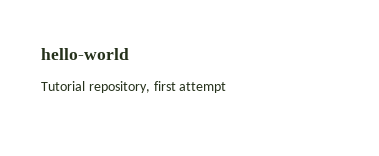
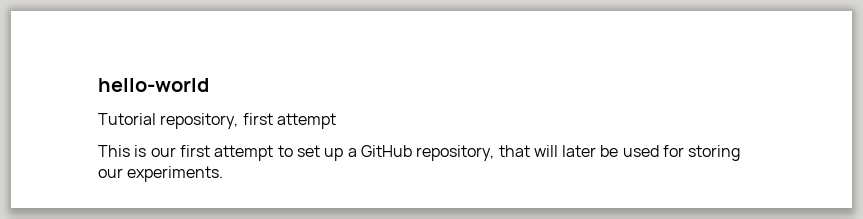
(227, 87) none -> [98,145,741,161] [98,166,224,182] // This is our first attempt to set up a GitHub repository, that will later be used for storing our experiments.

